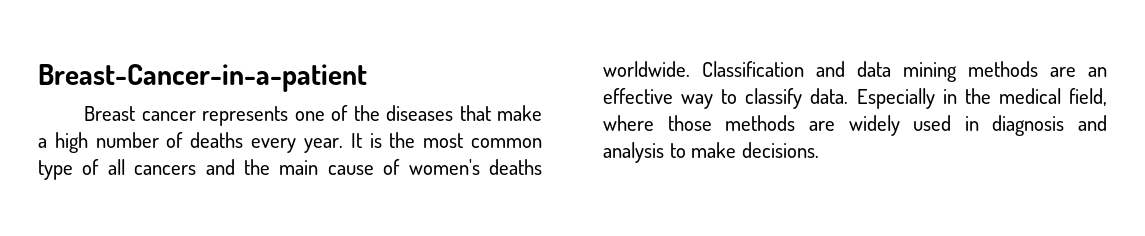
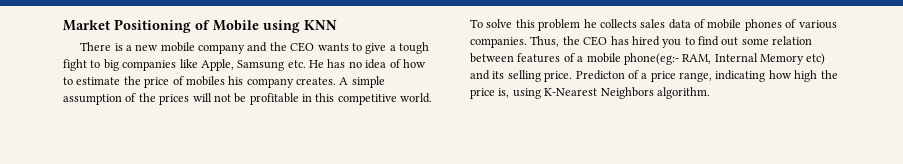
[38,64,367,92] [84,105,542,126] [38,132,542,153] [38,159,542,180] [603,61,1107,82] [603,88,1107,109] [603,115,1107,136] [603,142,819,163] Breast-Cancer-in-a-patient // Breast cancer represents one of the diseases that make a high number of deaths every year. It is the most common type of all cancers and the main cause of women's deaths worldwide. Classification and data mining methods are an effective way to classify data. Especially in the medical field, where those methods are widely used in diagnosis and analysis to make decisions. -> [63,19,337,33] [80,42,430,54] [63,59,426,71] [63,76,385,88] [63,93,433,105] [470,19,837,31] [470,36,813,48] [470,53,826,65] [470,70,838,82] [470,87,710,99] Market Positioning of Mobile using KNN // There is a new mobile company and the CEO wants to give a tough fight to big companies like Apple, Samsung etc. He has no idea of how to estimate the price of mobiles his company creates. A simple assumption of the prices will not be profitable in this competitive world. To solve this problem he collects sales data of mobile phones of various companies. Thus, the CEO has hired you to find out some relation between features of a mobile phone(eg:- RAM, Internal Memory etc) and its selling price. Predicton of a price range, indicating how high the price is, using K-Nearest Neighbors algorithm.

